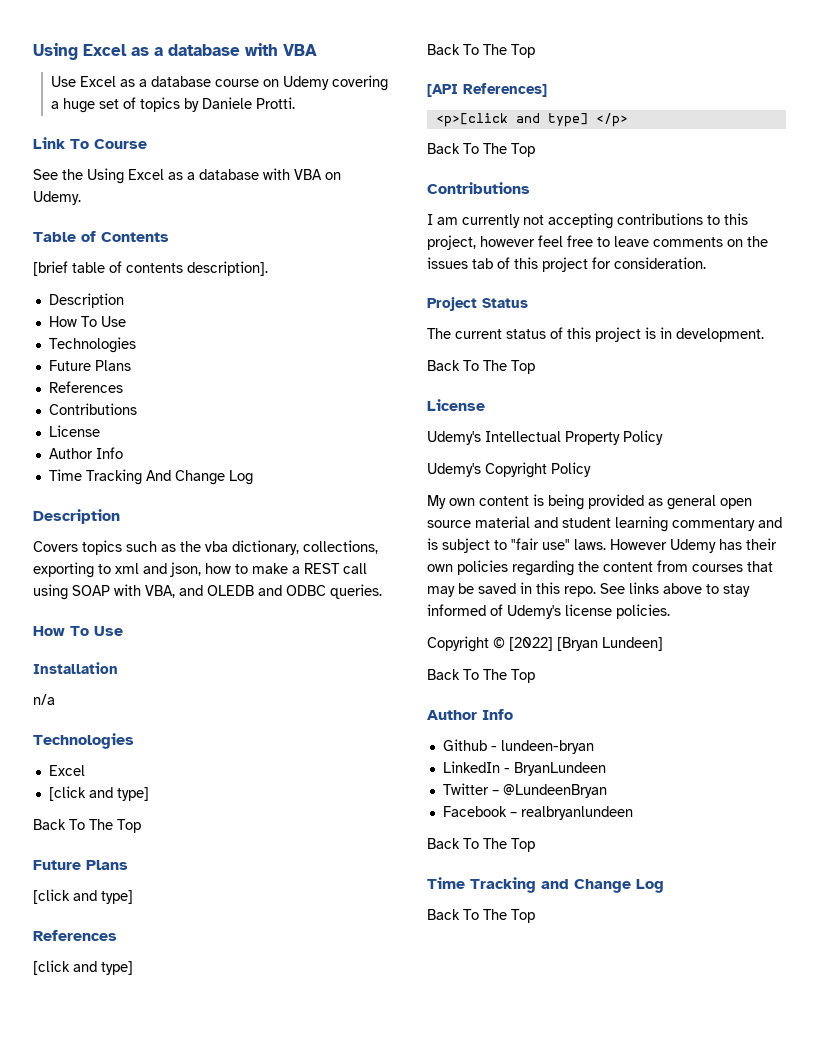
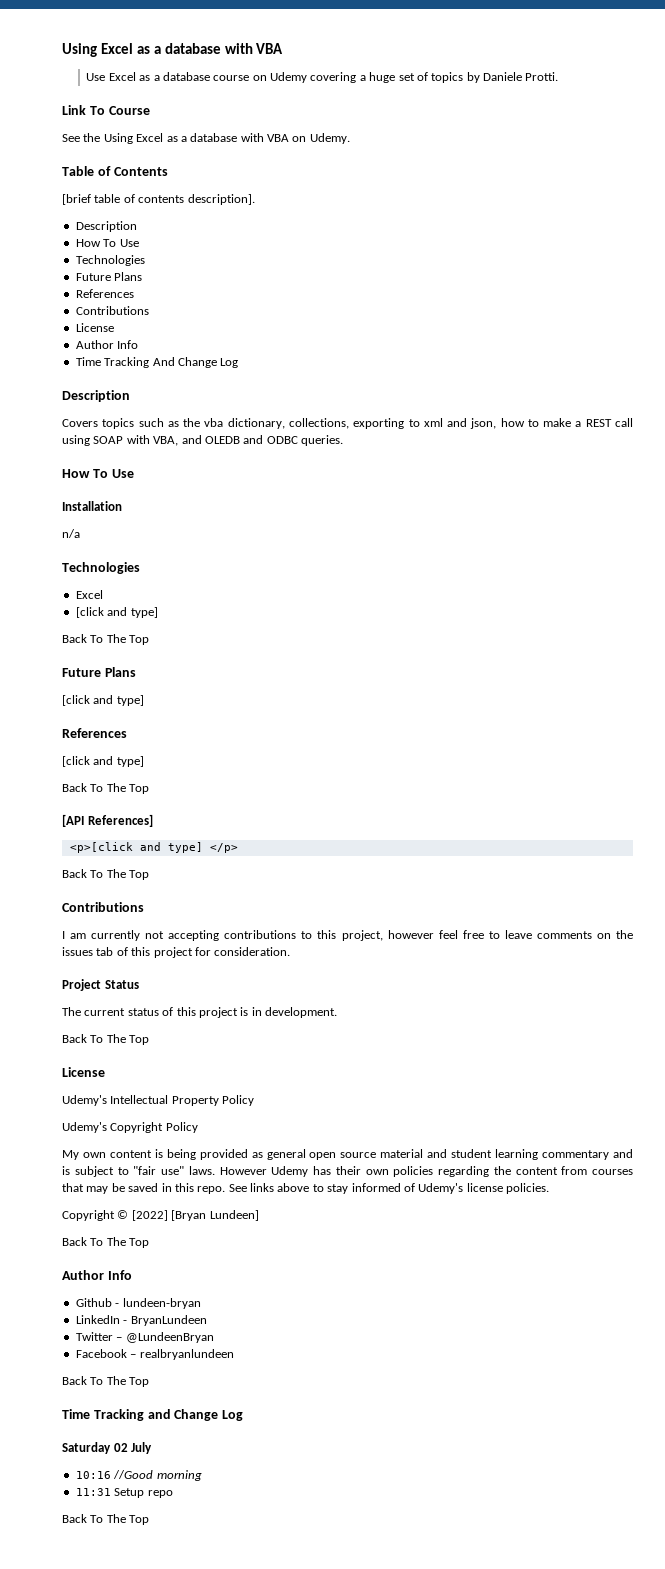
(664, 886) none -> [62,1442,153,1454] [75,1470,202,1481] [75,1488,173,1498] // Saturday 02 July // 10:16 //Good morning // 11:31 Setup repo

